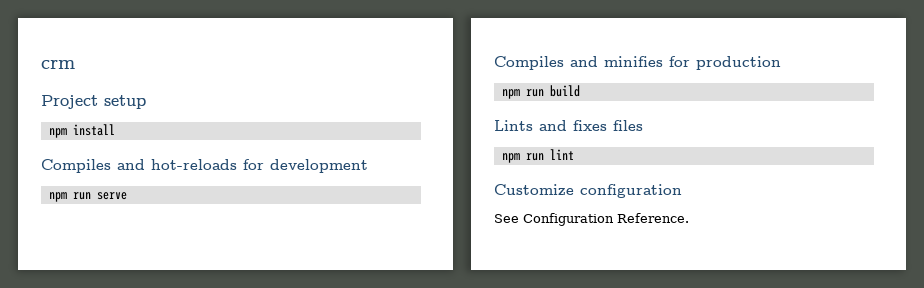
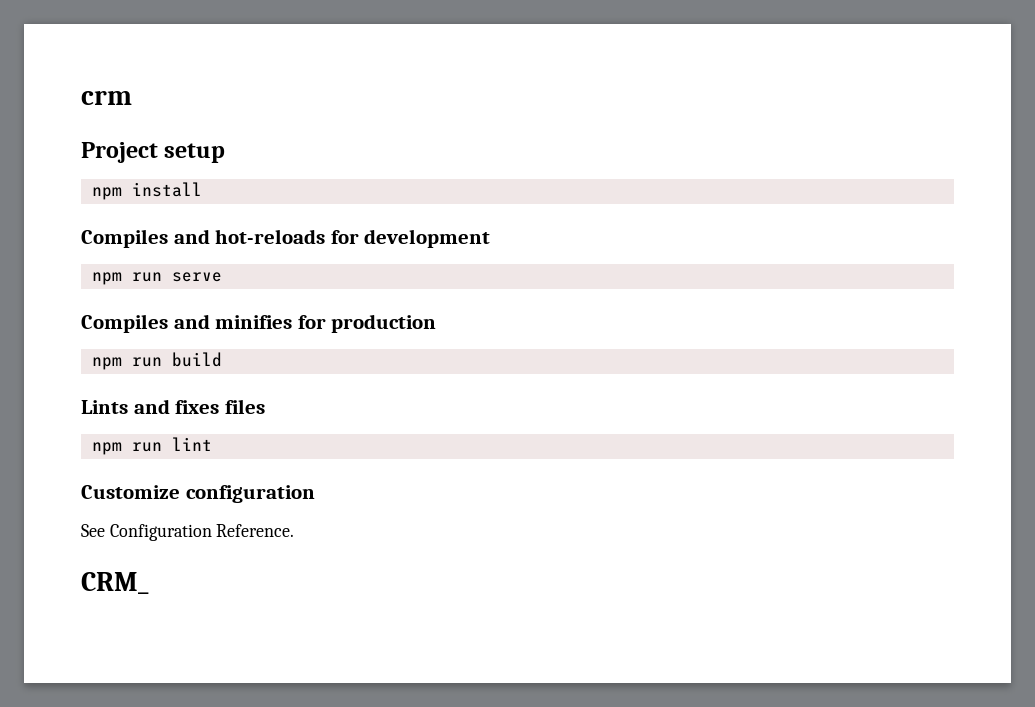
(689, 218) none -> [81,572,149,594] // CRM_

